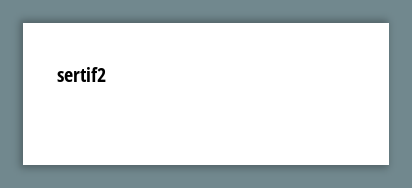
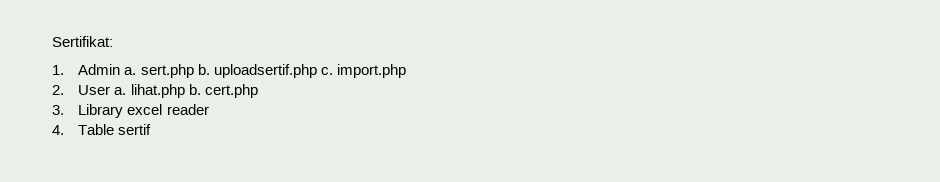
[57,67,106,82] sertif2 -> [52,36,113,47] [52,64,406,78] [52,84,258,98] [52,104,209,118] [52,124,152,135] Sertifikat: // 1. Admin a. sert.php b. uploadsertif.php c. import.php // 2. User a. lihat.php b. cert.php // 3. Library excel reader // 4. Table sertif

